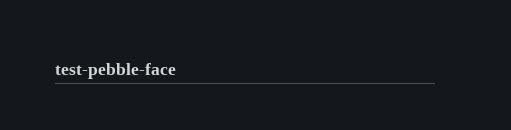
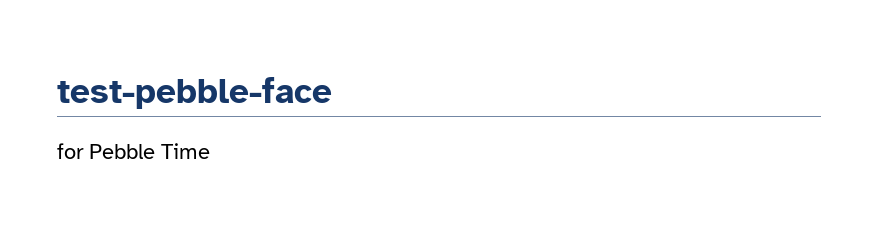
(176, 71) none -> [57,143,210,159] // for Pebble Time

